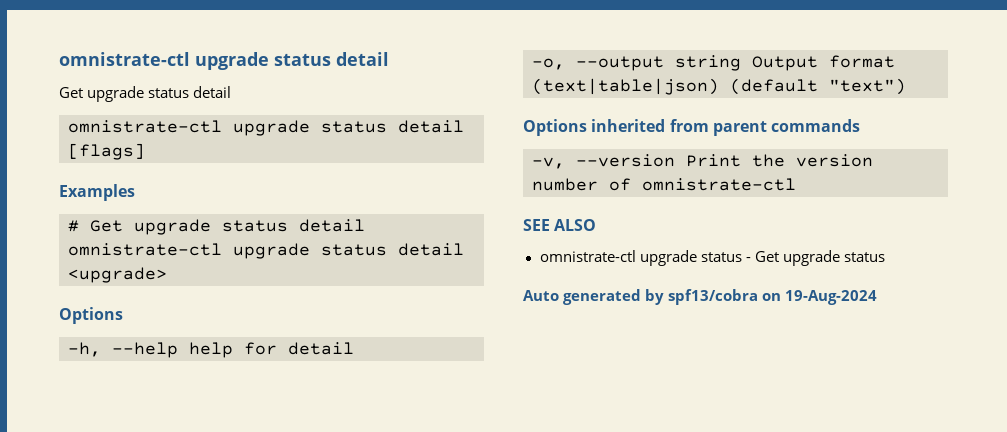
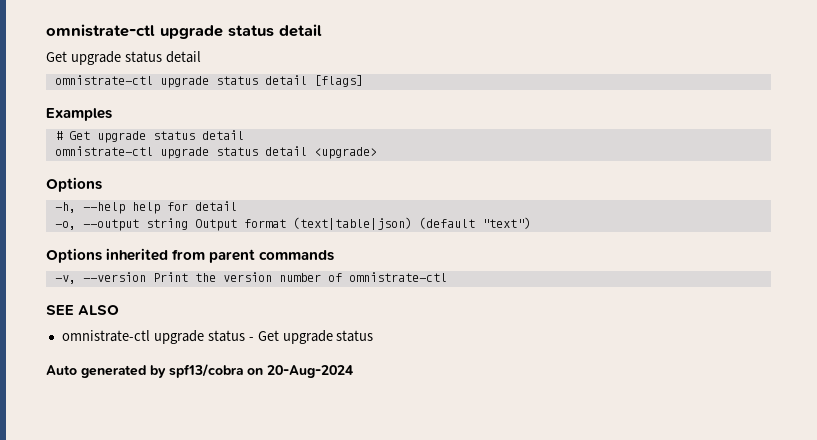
[785,290,878,305] 19-Aug-2024 -> [267,365,353,378] 20-Aug-2024

